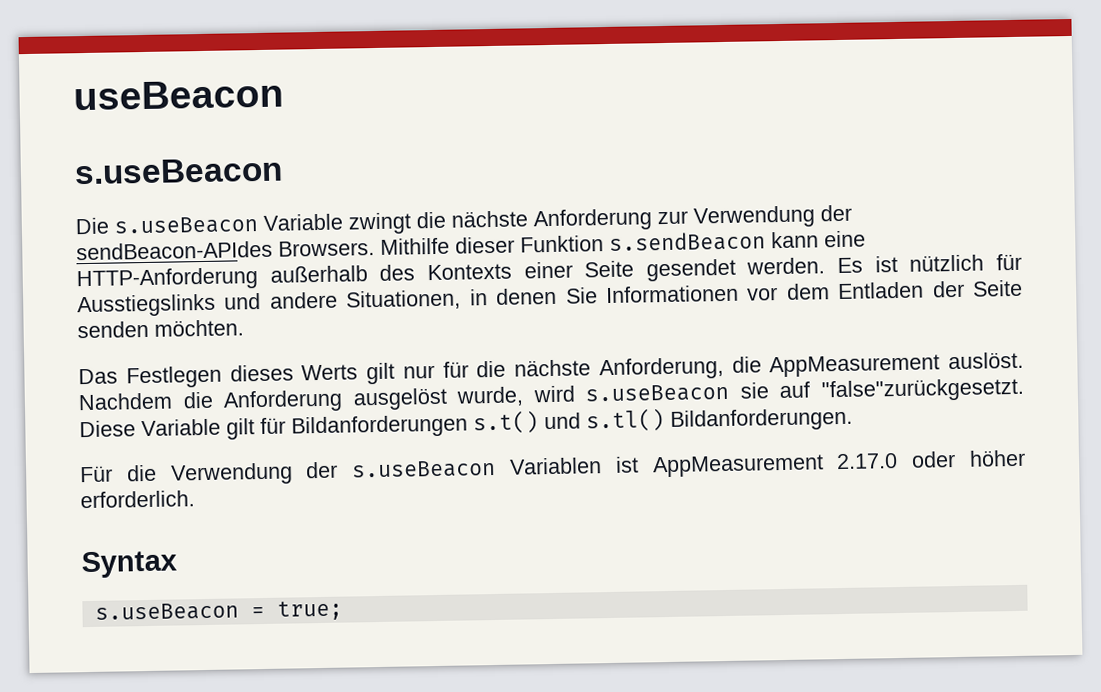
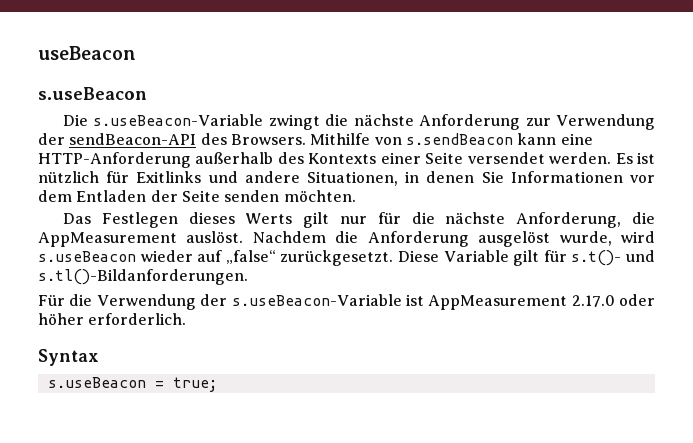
[114,213,343,235] s.useBeacon Variable -> [93,114,264,126] s.useBeacon-Variable
[76,235,604,261] sendBeacon-APIdes Browsers. Mithilfe dieser Funktion -> [69,133,402,145] sendBeacon-API des Browsers. Mithilfe von
[645,258,736,282] gesendet -> [467,152,545,164] versendet
[77,293,216,318] Ausstiegslinks -> [136,171,202,183] Exitlinks
[739,377,1024,403] [79,407,853,440] sie auf "false"zurückgesetzt. Diese Variable gilt für Bildanforderungen s.t() und s.tl() Bildanforderungen. -> [140,250,656,266] [38,269,248,285] wieder auf „false“ zurückgesetzt. Diese Variable gilt für s.t()- und s.tl()-Bildanforderungen.
[351,457,602,479] s.useBeacon Variablen -> [231,294,402,306] s.useBeacon-Variable

